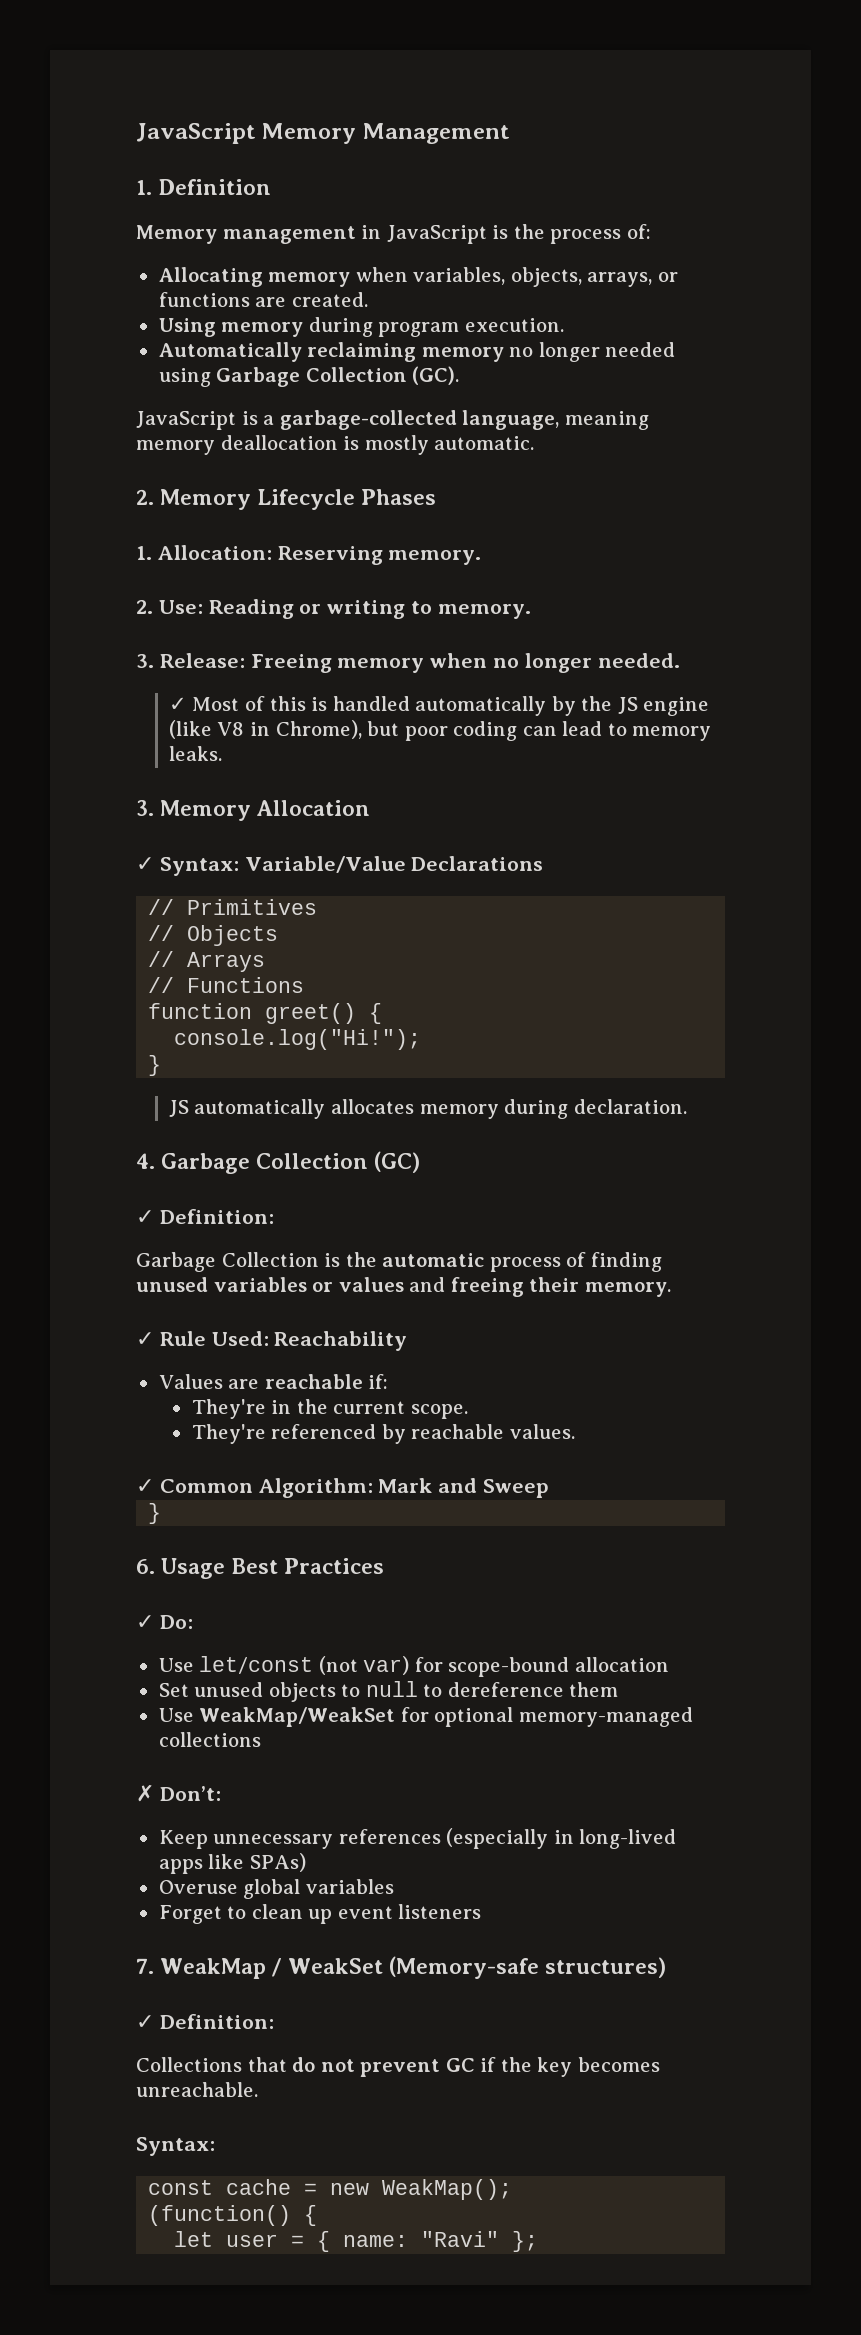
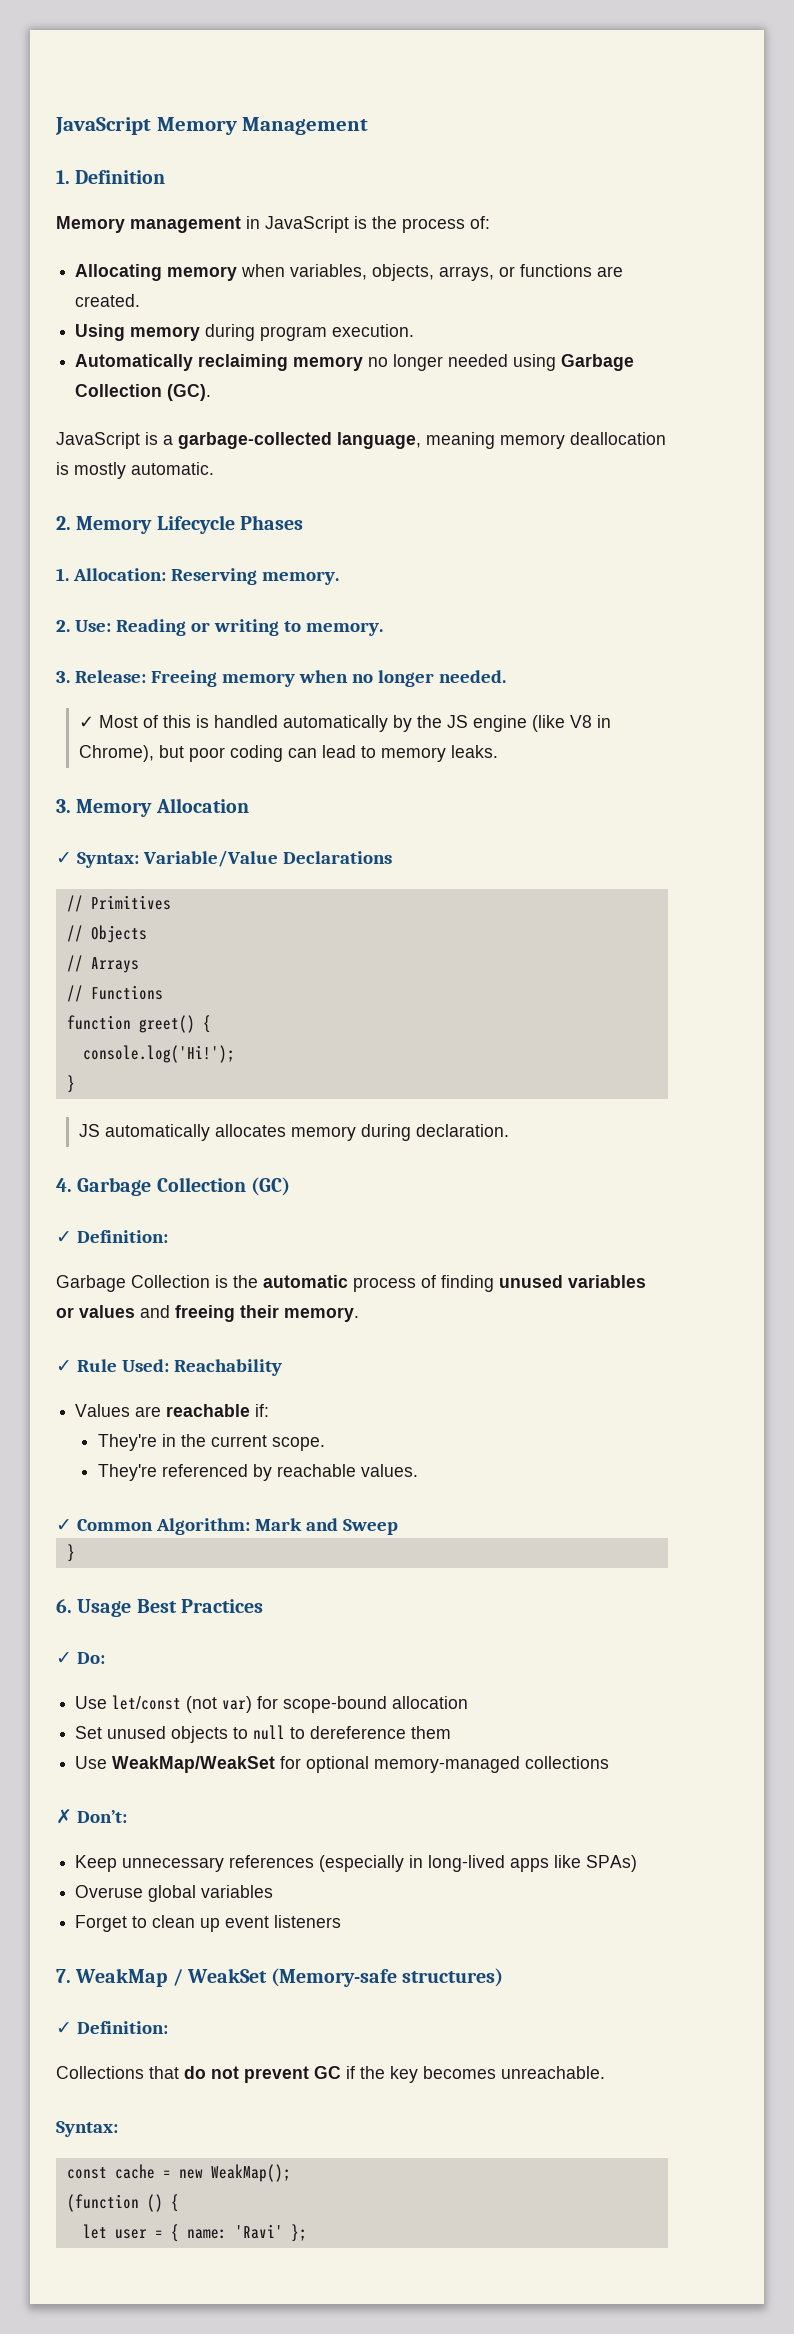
[174,1029,422,1050] console.log("Hi!"); -> [82,1045,235,1063] console.log('Hi!');
[148,2205,292,2226] (function() -> [66,2194,163,2212] (function ()
[421,2231,500,2247] "Ravi" -> [234,2224,283,2239] 'Ravi'

